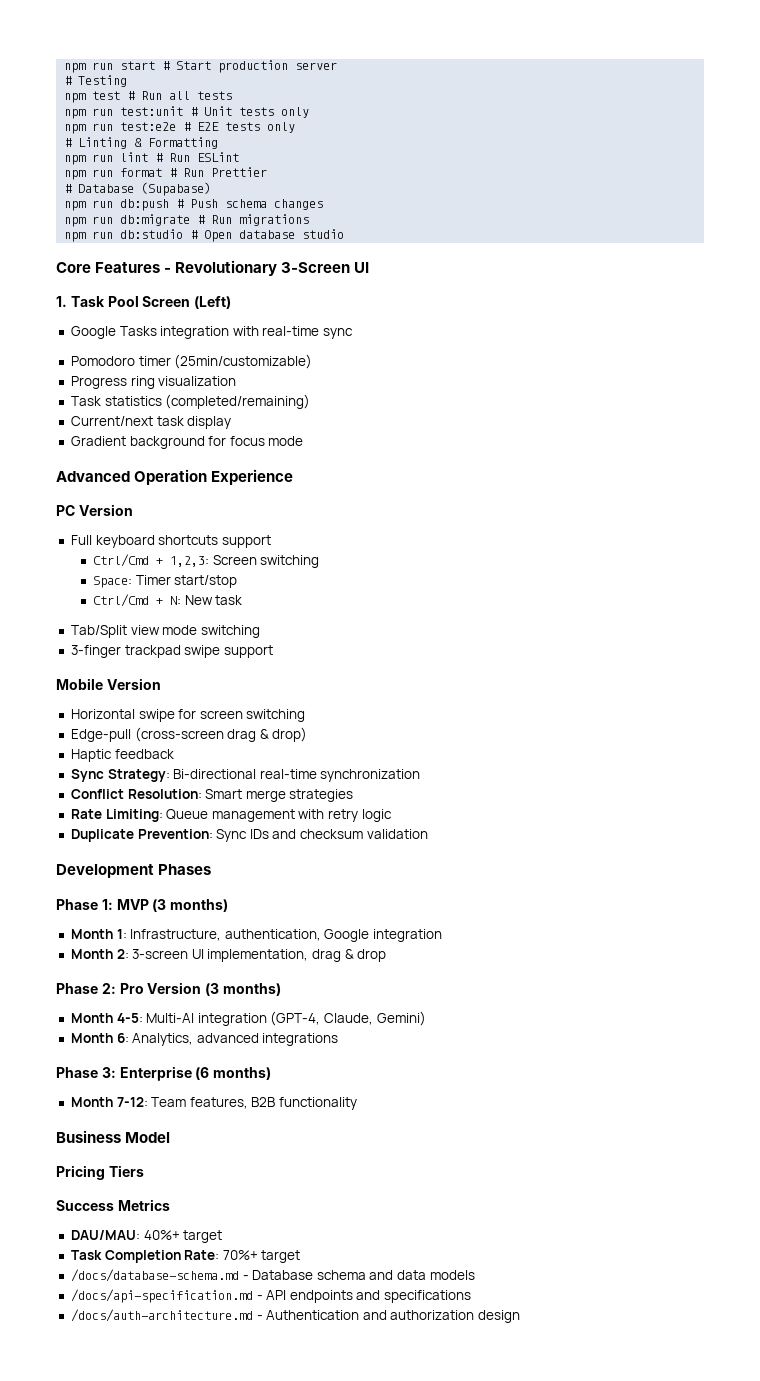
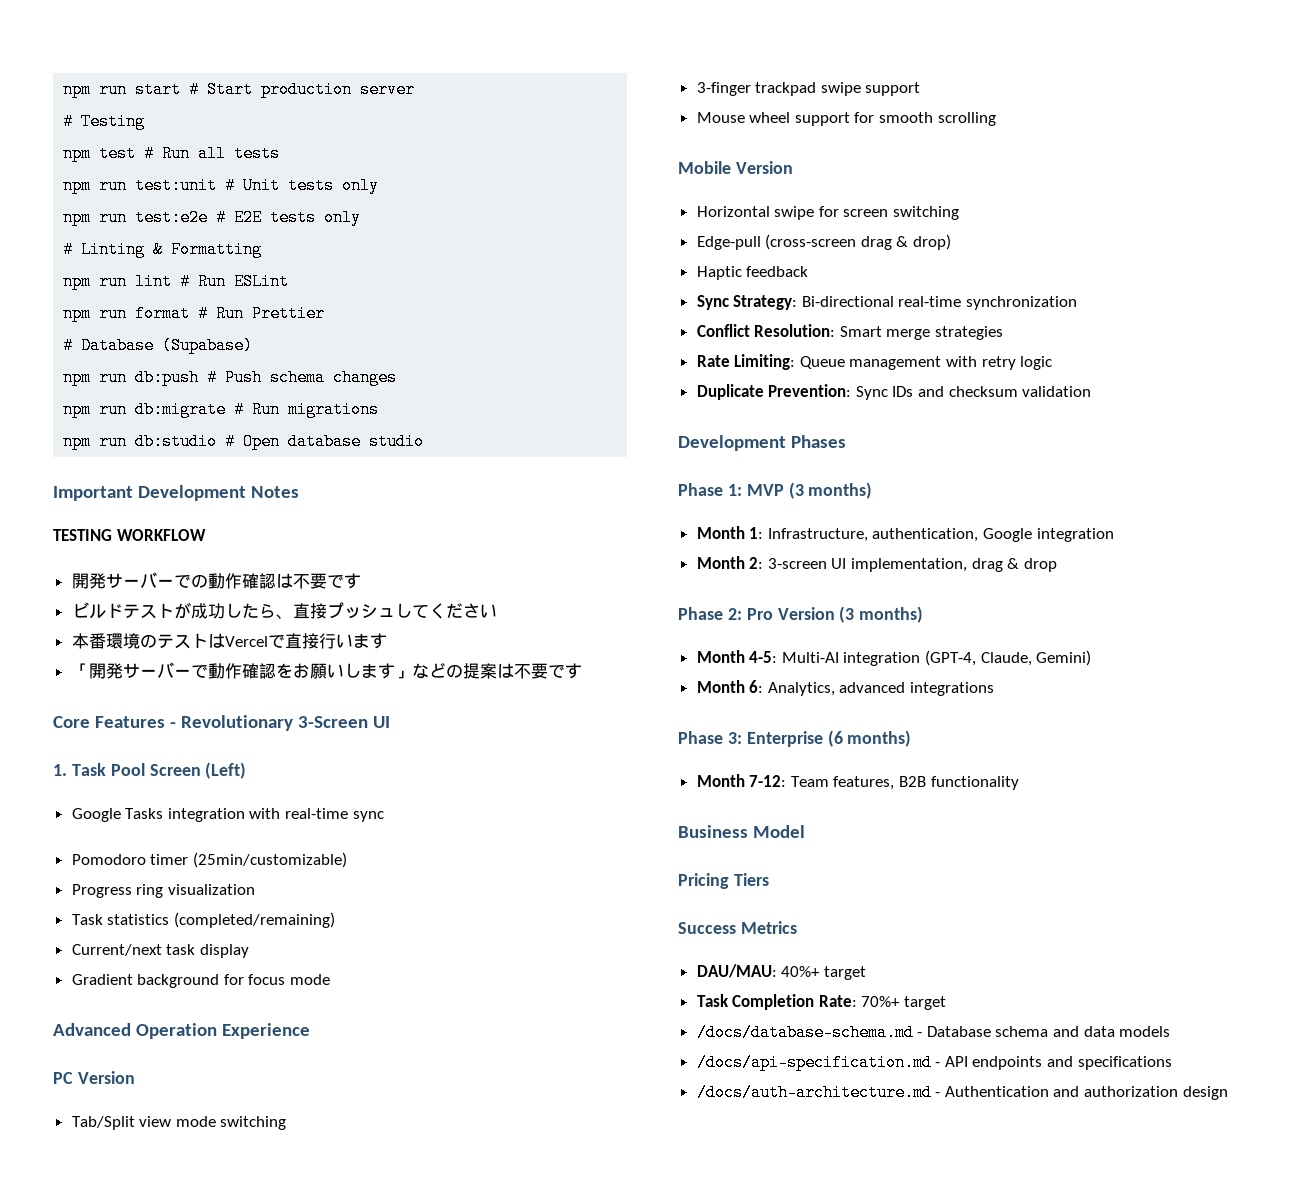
(345, 234) none -> [53,485,299,501] [53,529,206,541] [71,572,361,589] [71,602,497,619] [71,633,387,649] [71,662,582,679] // Important Development Notes // TESTING WORKFLOW // 開発サーバーでの動作確認は不要です // ビルドテストが成功したら、直接プッシュしてください // 本番環境のテストはVercelで直接行います // 「開発サーバーで動作確認をお願いします」などの提案は不要です
[70,535,271,548] [93,554,320,568] [93,575,238,588] [93,594,243,607] // Full keyboard shortcuts support // Ctrl/Cmd + 1,2,3: Screen switching // Space: Timer start/stop // Ctrl/Cmd + N: New task -> (135, 1077) none
(273, 651) none -> [696,112,996,126] // Mouse wheel support for smooth scrolling

